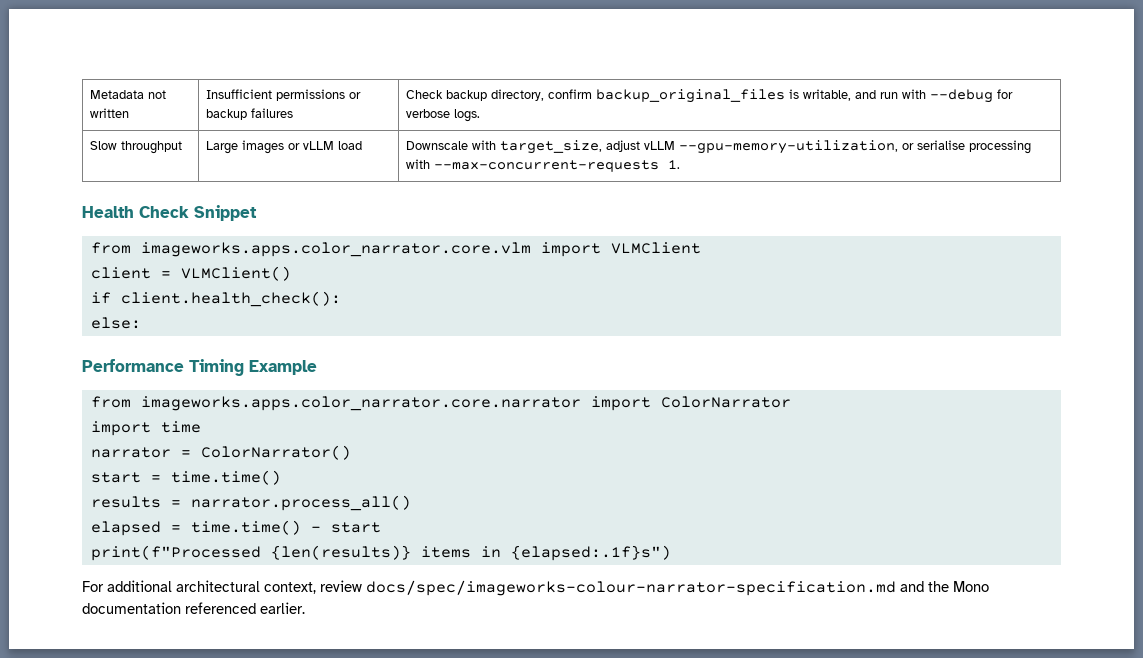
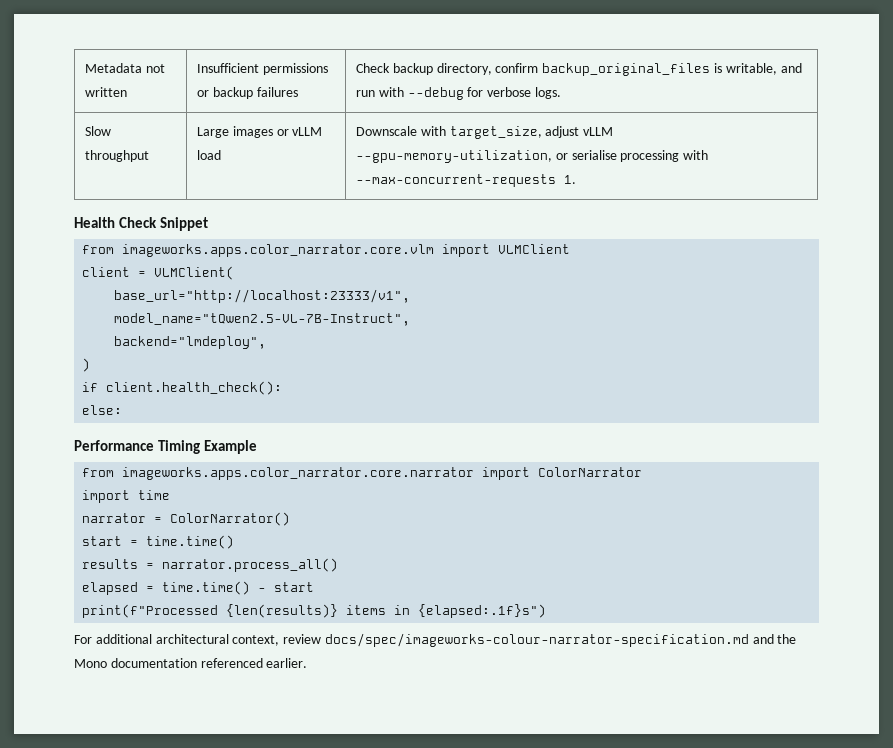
[180,266,291,281] VLMClient() -> [154,266,235,280] [114,289,411,303] [114,313,411,326] [114,336,267,349] [82,358,91,372] VLMClient( // base_url="http://localhost:23333/v1", // model_name="tQwen2.5-VL-7B-Instruct", // backend="lmdeploy", // )

